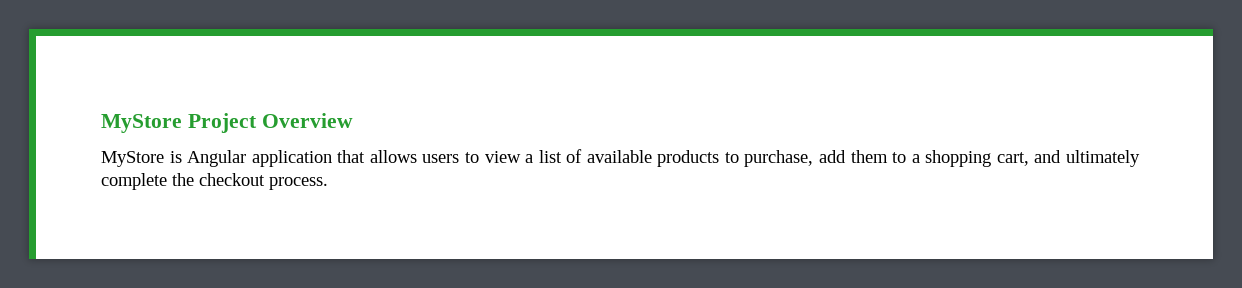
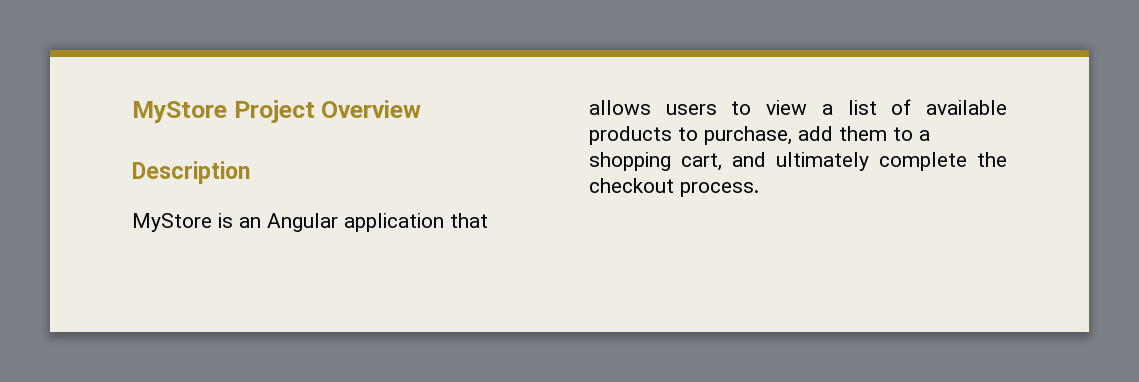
(353, 120) none -> [132,161,250,184] // Description
(182, 157) none -> [239,217,261,228] an

